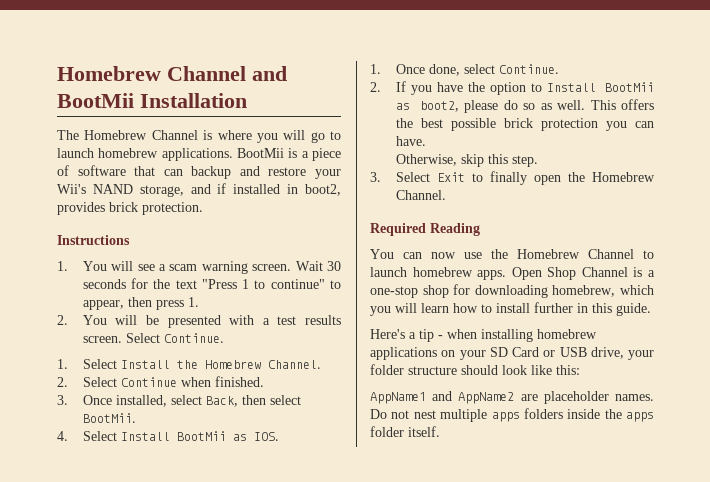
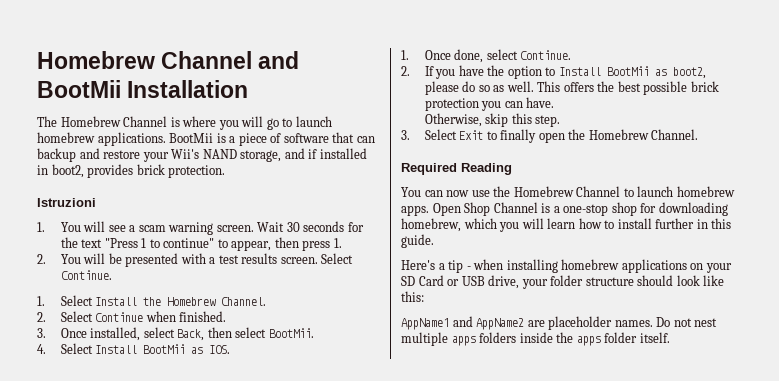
[57,235,130,245] Instructions -> [37,198,96,207] Istruzioni

